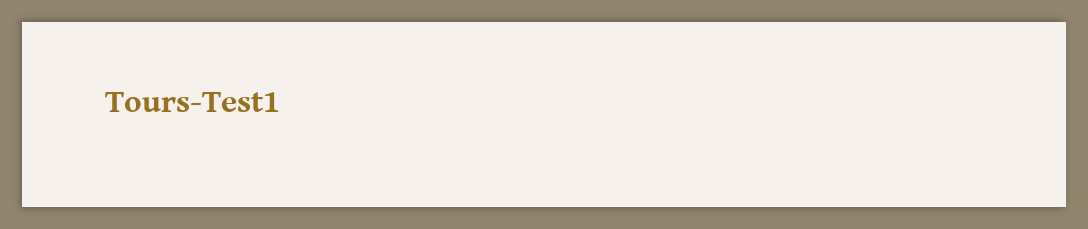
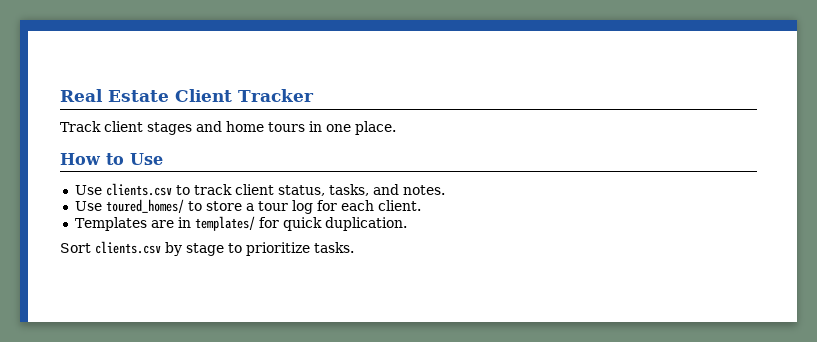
[105,92,280,112] Tours-Test1 -> [60,89,314,102] [60,121,396,135] [60,153,163,165] [74,183,445,196] [74,199,421,214] [74,216,407,231] [60,241,354,256] Real Estate Client Tracker // Track client stages and home tours in one place. // How to Use // Use clients.csv to track client status, tasks, and notes. // Use toured_homes/ to store a tour log for each client. // Templates are in templates/ for quick duplication. // Sort clients.csv by stage to prioritize tasks.

